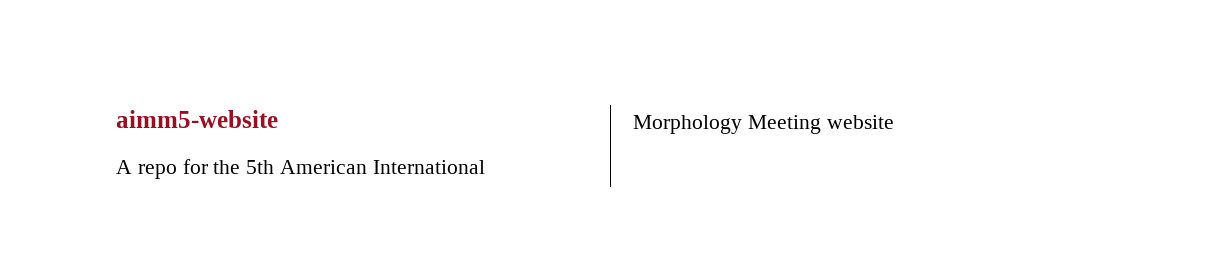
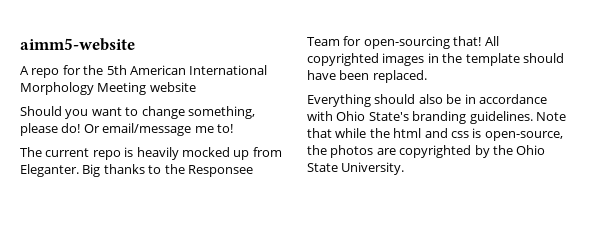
(894, 122) none -> [20,106,255,119] [20,123,233,136] [20,147,282,160] [20,164,253,177] [307,36,499,49] [307,53,564,66] [307,70,427,83] [307,94,547,107] [307,111,566,124] [307,128,563,141] [307,145,546,158] [307,162,405,175] // Should you want to change something, please do! Or email/message me to! // The current repo is heavily mocked up from Eleganter. Big thanks to the Responsee Team for open-sourcing that! All copyrighted images in the template should have been replaced. // Everything should also be in accordance with Ohio State's branding guidelines. Note that while the html and css is open-source, the photos are copyrighted by the Ohio State University.

